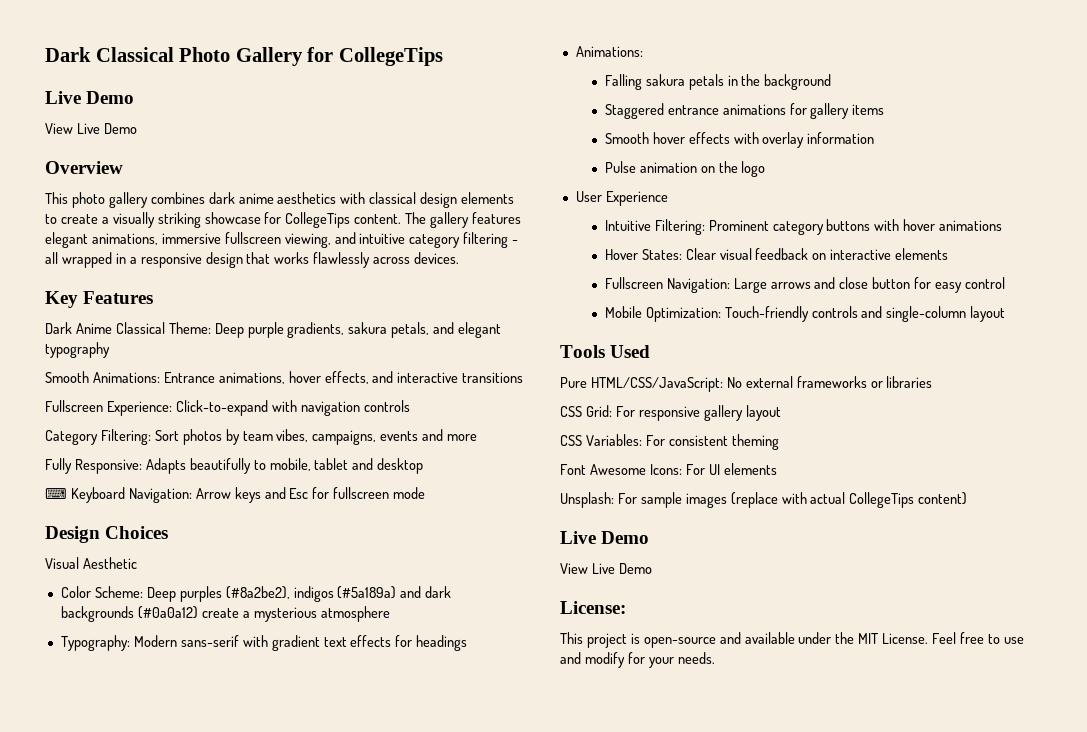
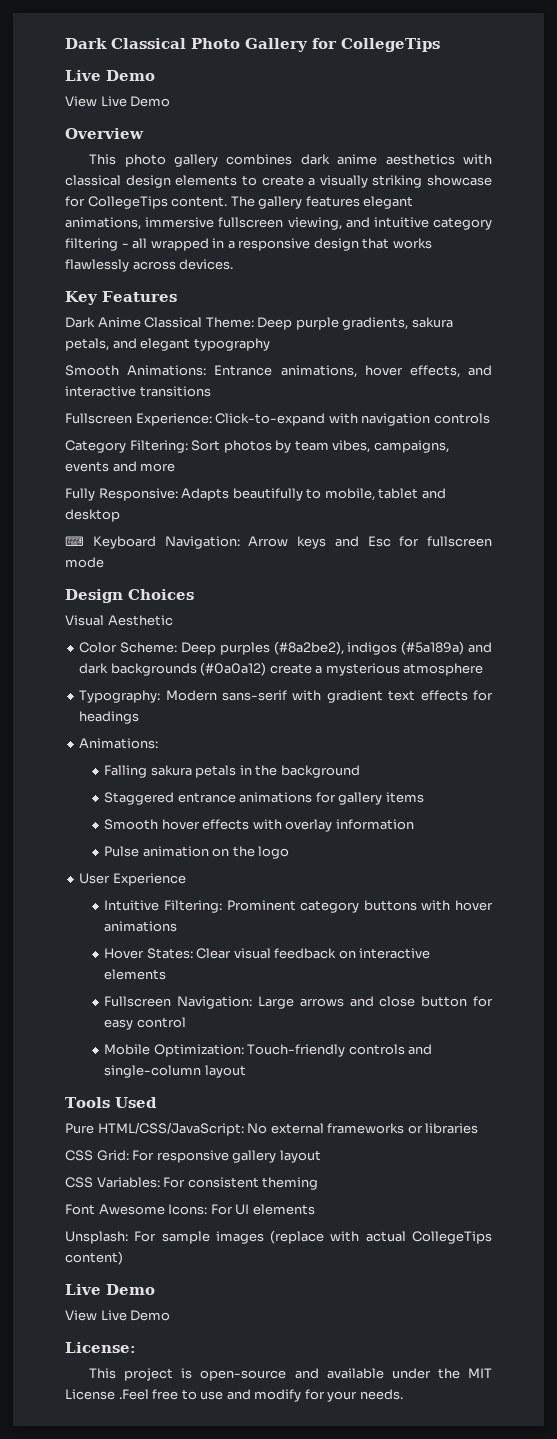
[882,632,957,644] License. Feel -> [65,1389,149,1400] License .Feel

